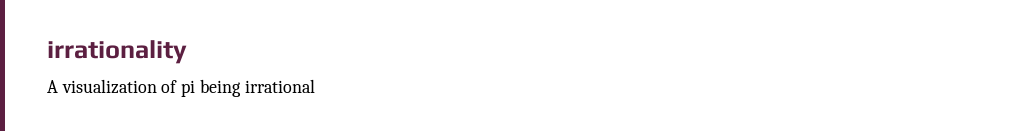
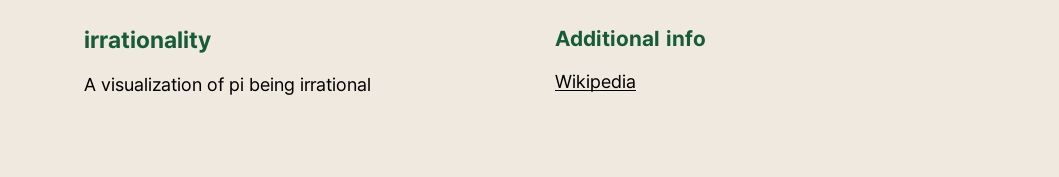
(315, 86) none -> [555,29,706,47] [555,74,636,92] // Additional info // Wikipedia

